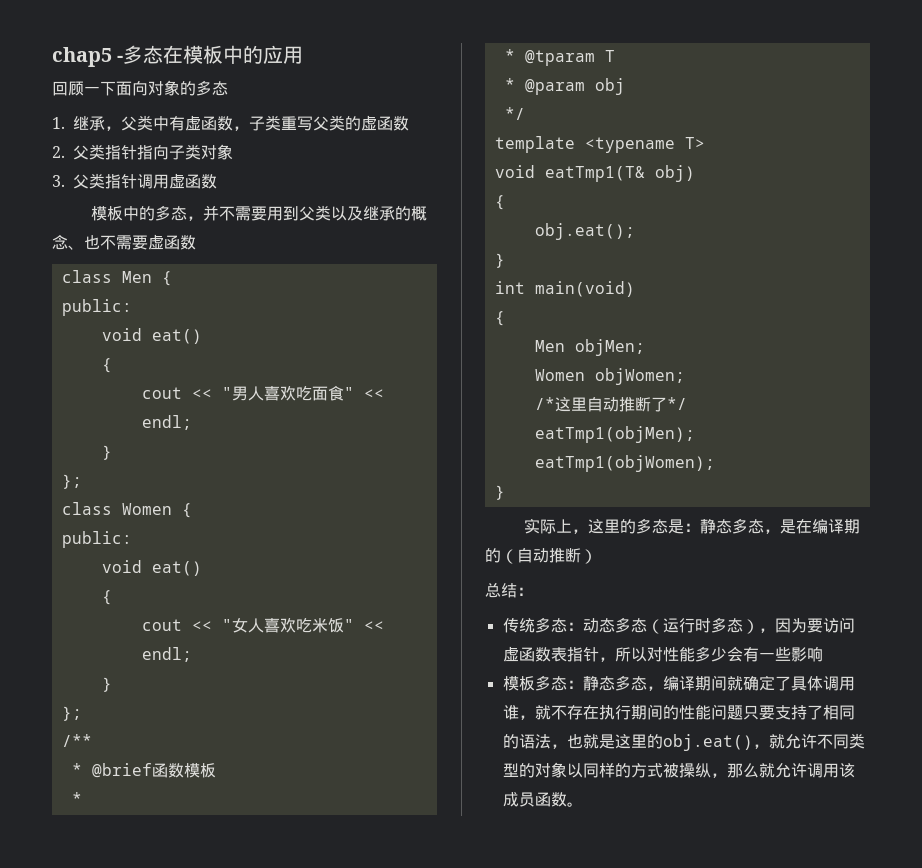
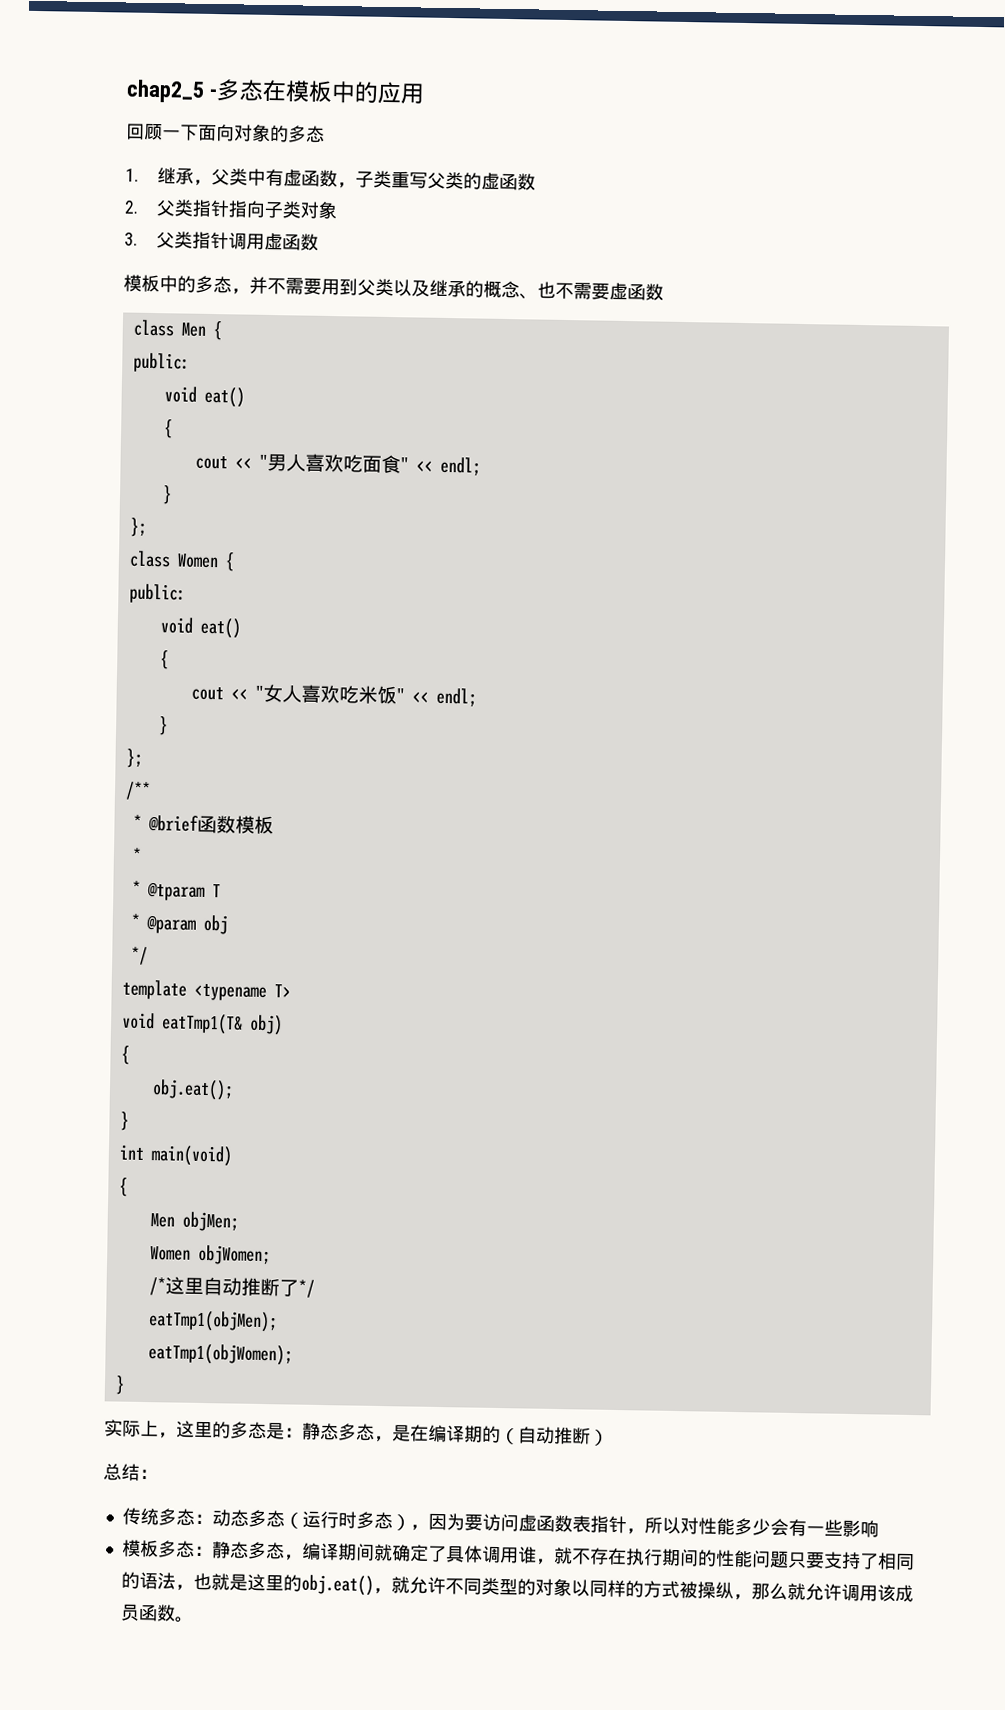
[52,47,112,67] chap5 -> [126,79,205,103] chap2_5

